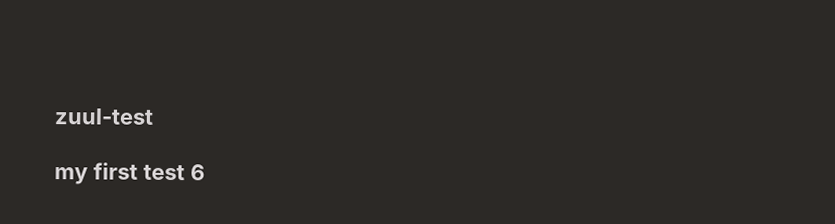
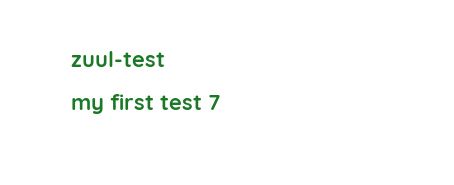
[189,164,205,181] 6 -> [208,95,221,110] 7

